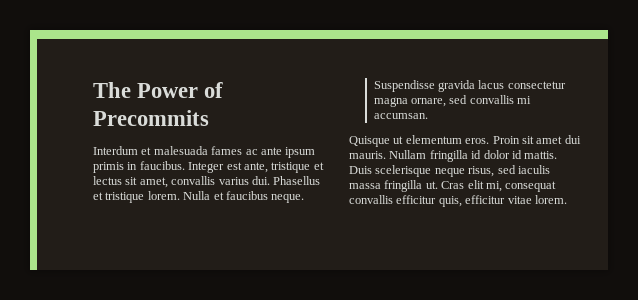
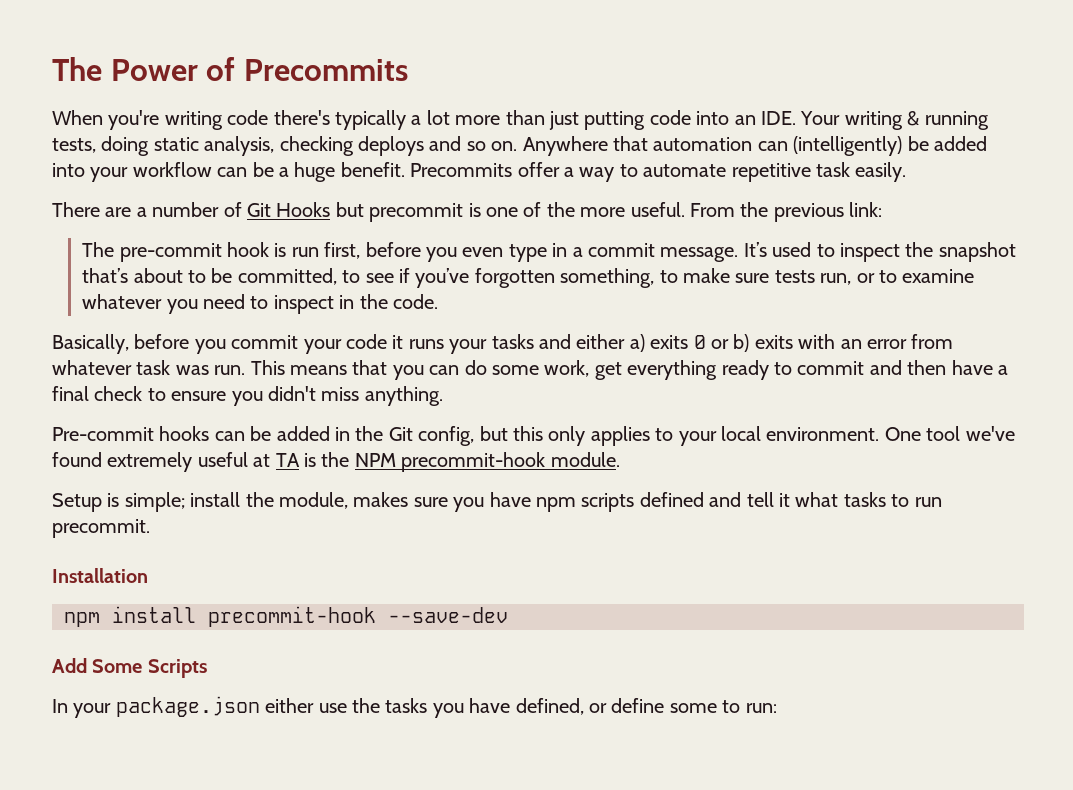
[93,146,316,158] [93,161,324,173] [93,176,321,188] [93,191,305,203] [373,80,566,92] [373,95,532,107] [373,113,428,119] [349,135,581,147] [349,150,558,162] [349,165,550,177] [349,180,557,192] [349,195,567,207] Interdum et malesuada fames ac ante ipsum primis in faucibus. Integer est ante, tristique et lectus sit amet, convallis varius dui. Phasellus et tristique lorem. Nulla et faucibus neque. // Suspendisse gravida lacus consectetur magna ornare, sed convallis mi accumsan. // Quisque ut elementum eros. Proin sit amet dui mauris. Nullam fringilla id dolor id mattis. Duis scelerisque neque risus, sed iaculis massa fringilla ut. Cras elit mi, consequat convallis efficitur quis, efficitur vitae lorem. -> [52,110,989,130] [52,136,987,156] [52,162,907,182] [52,202,883,222] [82,242,1016,262] [82,268,975,288] [82,294,439,314] [52,334,954,354] [52,360,1008,380] [52,386,443,406] [52,426,1015,446] [52,452,620,472] [52,492,942,512] [52,519,150,538] [52,568,148,583] [64,606,508,627] [52,658,207,678] [52,696,777,718] When you're writing code there's typically a lot more than just putting code into an IDE. Your writing & running tests, doing static analysis, checking deploys and so on. Anywhere that automation can (intelligently) be added into your workflow can be a huge benefit. Precommits offer a way to automate repetitive task easily. // There are a number of Git Hooks but precommit is one of the more useful. From the previous link: // The pre-commit hook is run first, before you even type in a commit message. It’s used to inspect the snapshot that’s about to be committed, to see if you’ve forgotten something, to make sure tests run, or to examine whatever you need to inspect in the code. // Basically, before you commit your code it runs your tasks and either a) exits 0 or b) exits with an error from whatever task was run. This means that you can do some work, get everything ready to commit and then have a final check to ensure you didn't miss anything. // Pre-commit hooks can be added in the Git config, but this only applies to your local environment. One tool we've found extremely useful at TA is the NPM precommit-hook module. // Setup is simple; install the module, makes sure you have npm scripts defined and tell it what tasks to run precommit. // Installation // npm install precommit-hook --save-dev // Add Some Scripts // In your package.json either use the tasks you have defined, or define some to run:

